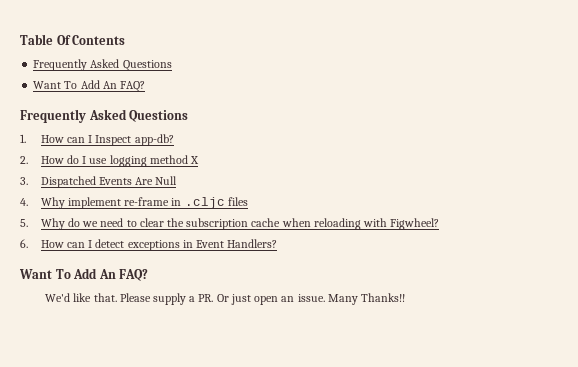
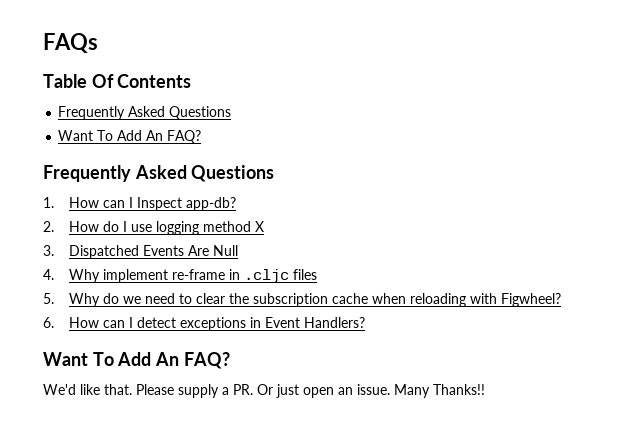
(20, 39) none -> [43,33,98,53] FAQs //

